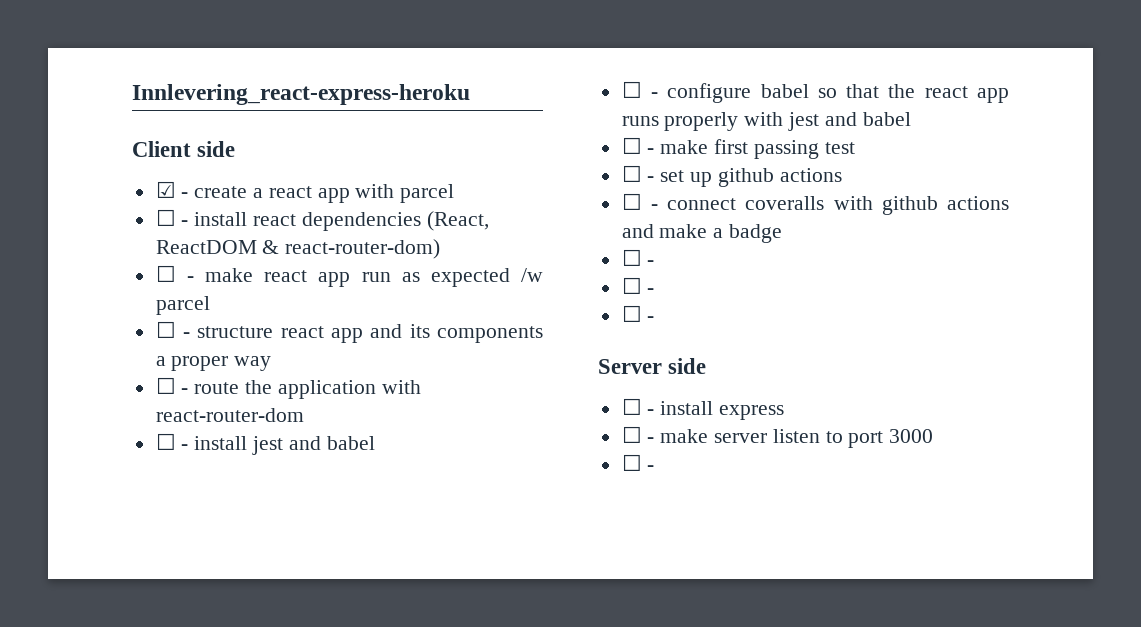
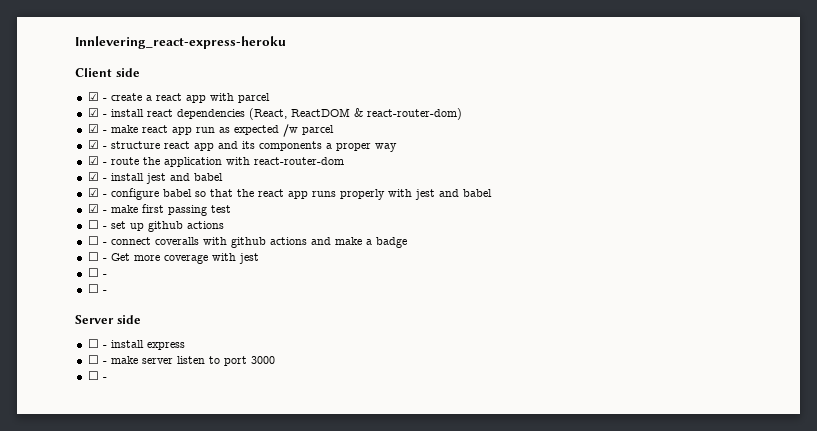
[155,209,176,226] ☐ -> [87,108,99,117] ☑
[155,265,176,282] ☐ -> [87,124,99,133] ☑
[155,321,176,338] ☐ -> [87,140,99,149] ☑
[155,377,176,394] ☐ -> [87,156,99,165] ☑
[155,433,176,450] ☐ -> [87,172,99,181] ☑
[621,81,642,98] ☐ -> [87,188,99,197] ☑
[621,137,642,154] ☐ -> [87,204,99,213] ☑
(655, 263) none -> [110,253,259,264] Get more coverage with jest

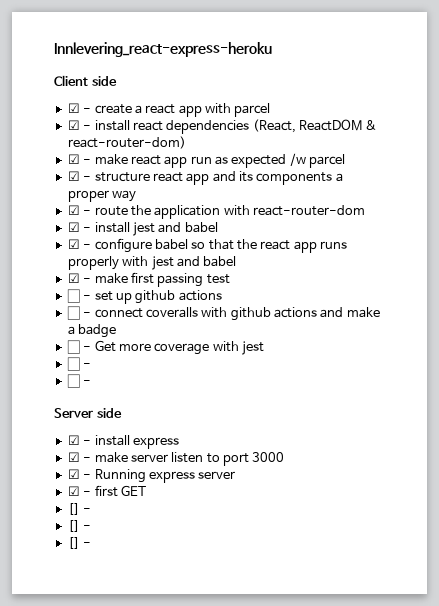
[87,339,99,348] ☐ -> [67,435,80,445] ☑
[87,355,99,364] ☐ -> [67,452,80,462] ☑
[87,371,99,380] ☐ -> [67,469,236,483] [67,485,146,497] [67,503,92,515] [67,520,92,532] [67,537,80,549] ☑ - Running express server // ☑ - first GET // [] - // [] - // []

